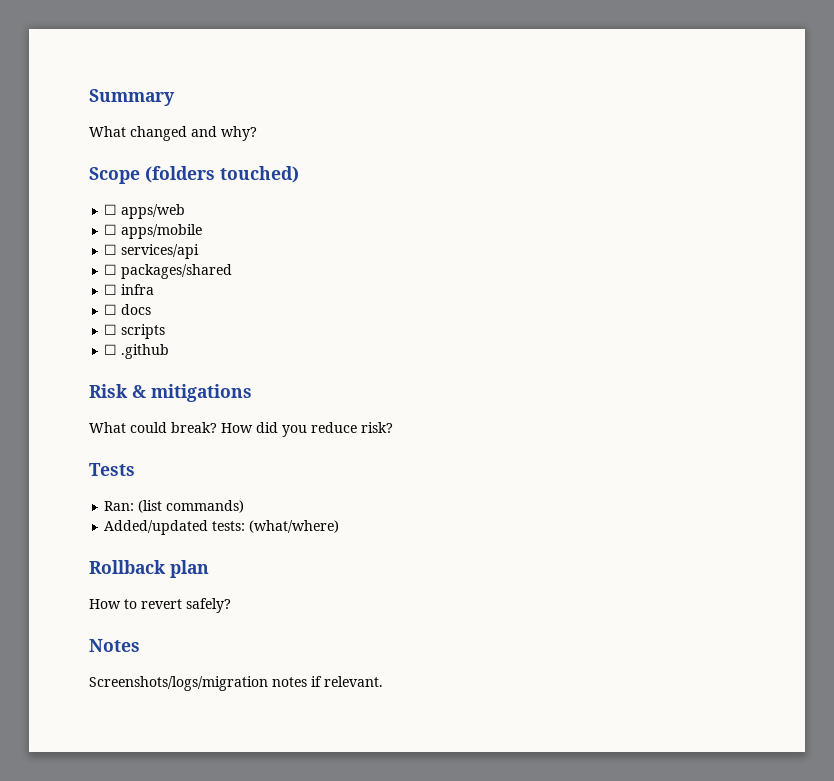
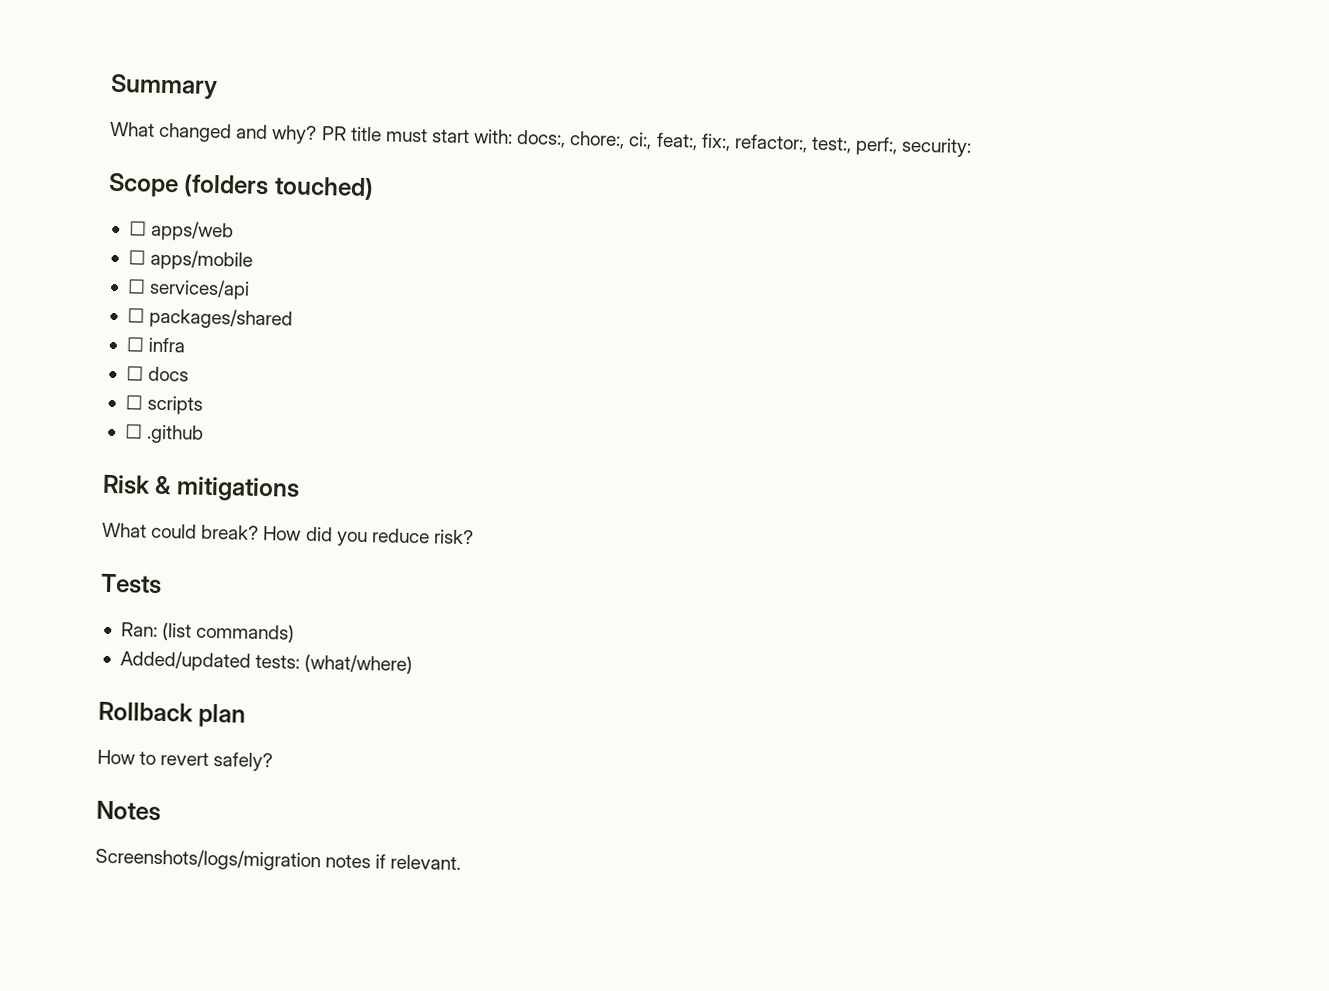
(257, 133) none -> [321,126,973,158] PR title must start with: docs:, chore:, ci:, feat:, fix:, refactor:, test:, perf:, security:

